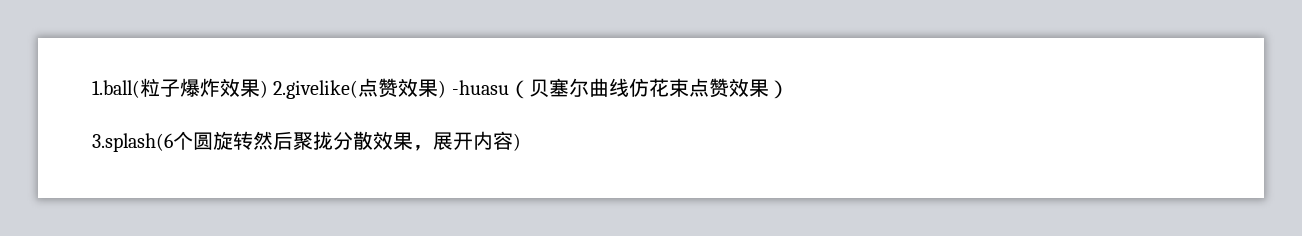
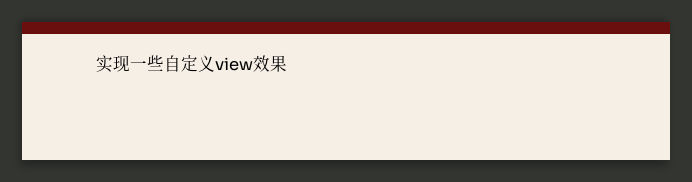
[92,78,789,99] [92,131,521,152] 1.ball(粒子爆炸效果) 2.givelike(点赞效果) -huasu（贝塞尔曲线仿花束点赞效果） // 3.splash(6个圆旋转然后聚拢分散效果，展开内容) -> [96,55,287,73] 实现一些自定义view效果

